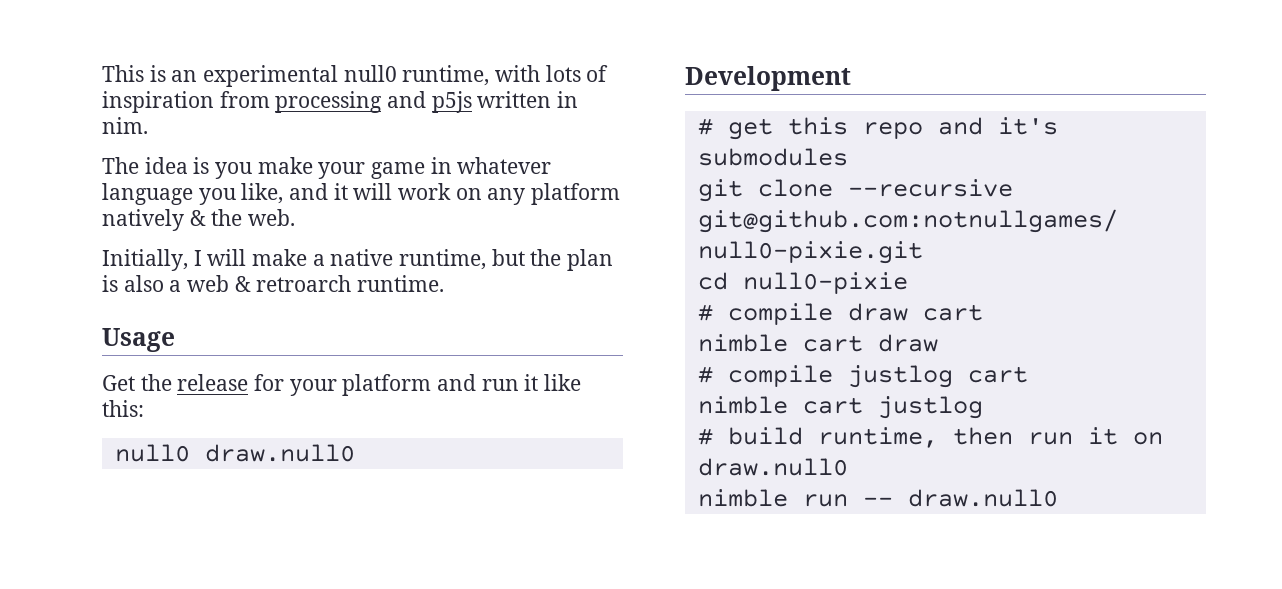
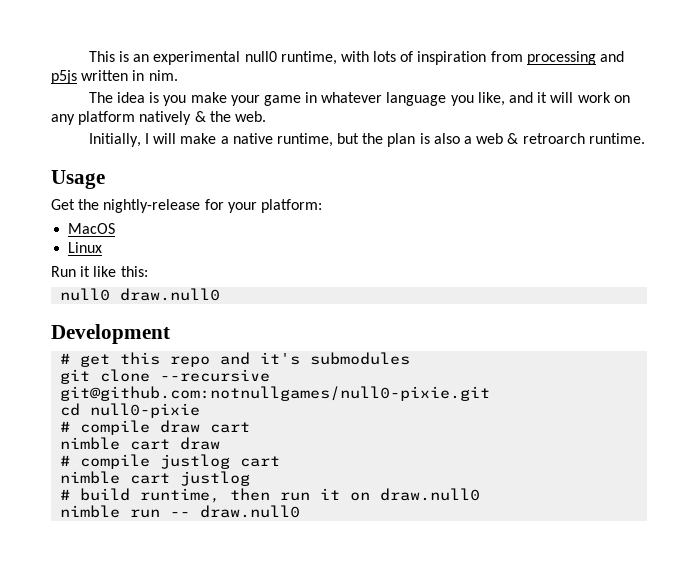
[177,374,249,391] release -> [103,199,201,213] nightly-release
[342,374,519,396] platform and run -> [260,199,322,213] [68,223,116,234] [68,242,103,253] [51,266,76,277] platform: // MacOS // Linux // Run

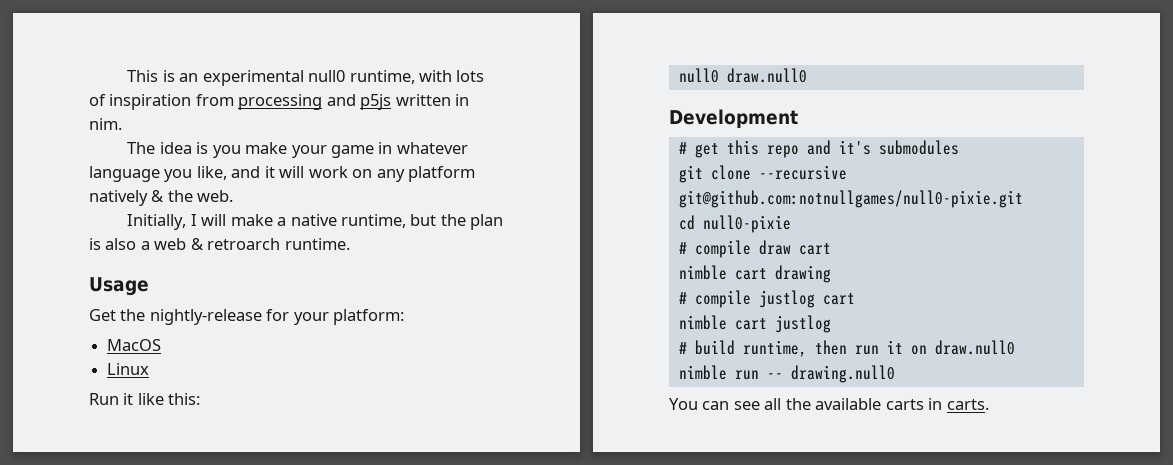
[180,437,221,450] draw -> [774,265,831,283] drawing
[200,505,301,518] draw.null0 -> [790,365,895,383] [669,398,989,410] drawing.null0 // You can see all the available carts in carts.

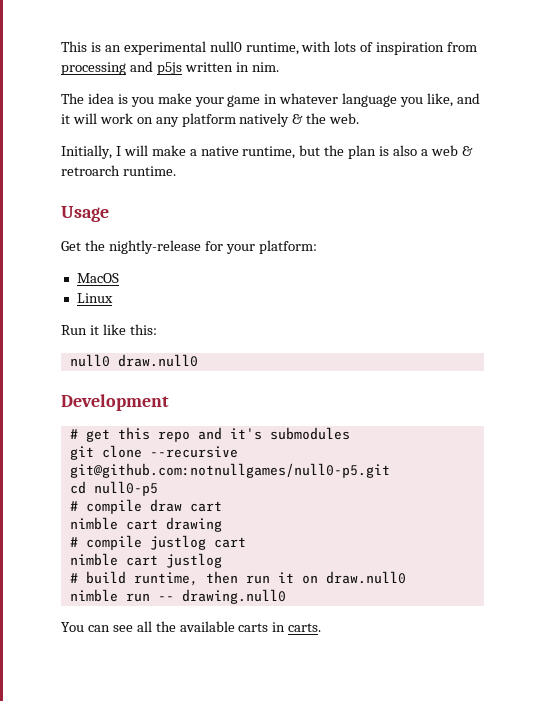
[678,190,1023,208] git@github.com:notnullgames/null0-pixie.git -> [69,463,390,478] git@github.com:notnullgames/null0-p5.git
[702,215,791,233] null0-pixie -> [93,481,158,496] null0-p5

